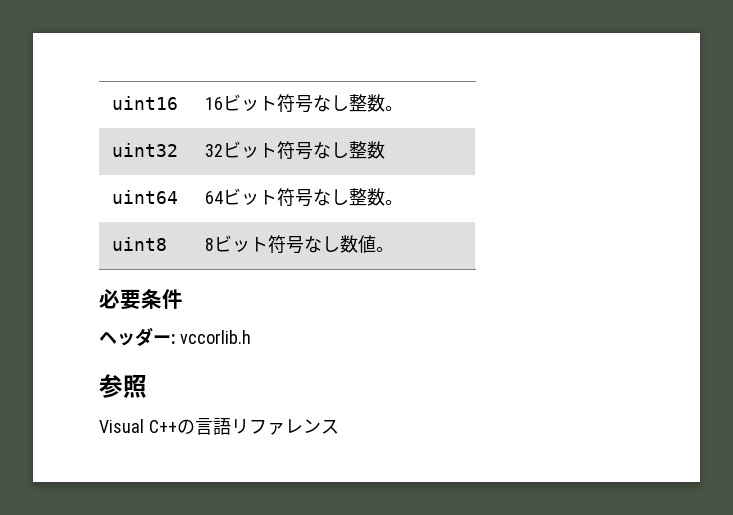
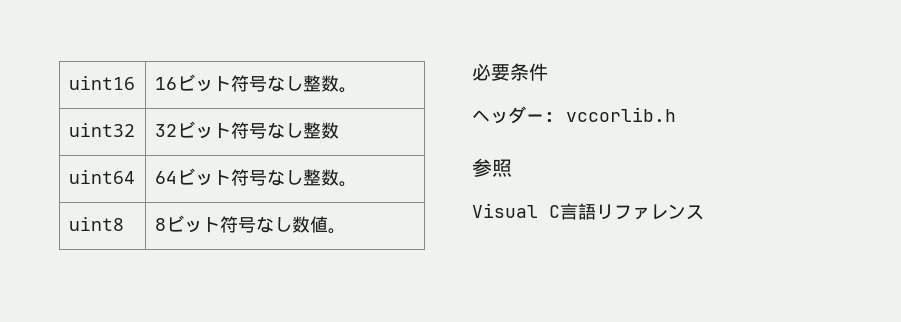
[148,419,195,434] C++の -> [549,205,560,218] C

